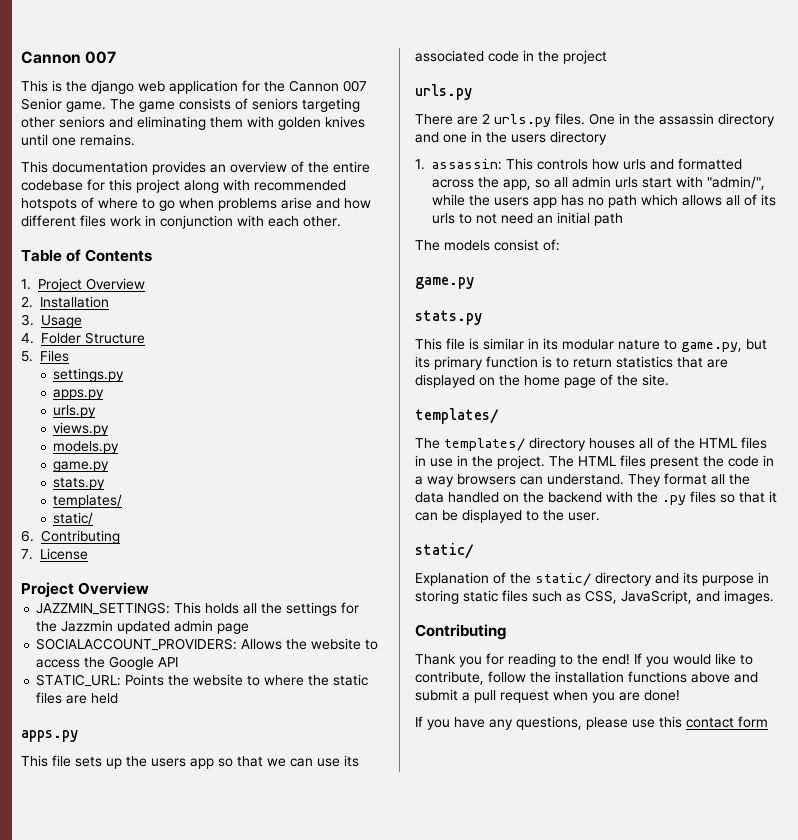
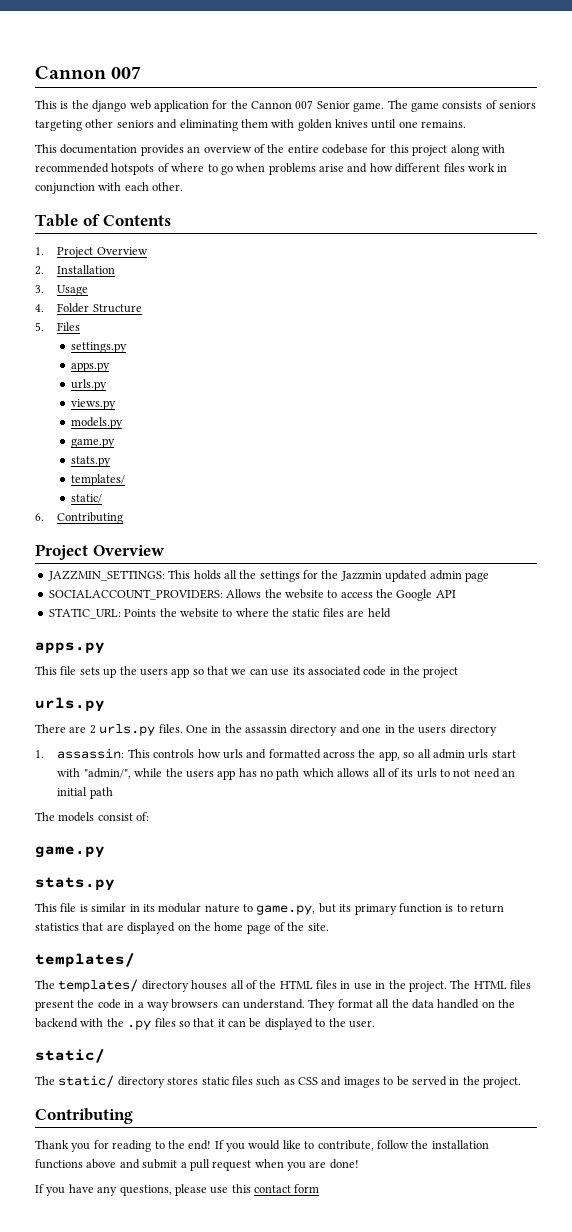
[21,548,88,560] // 7. License -> (124, 518) none
[415,572,769,586] [415,590,774,604] Explanation of the static/ directory and its purpose in storing static files such as CSS, JavaScript, and images. -> [35,1075,521,1088] The static/ directory stores static files such as CSS and images to be served in the project.

